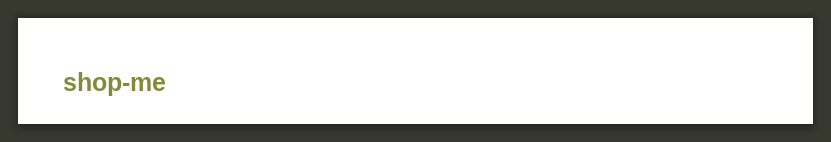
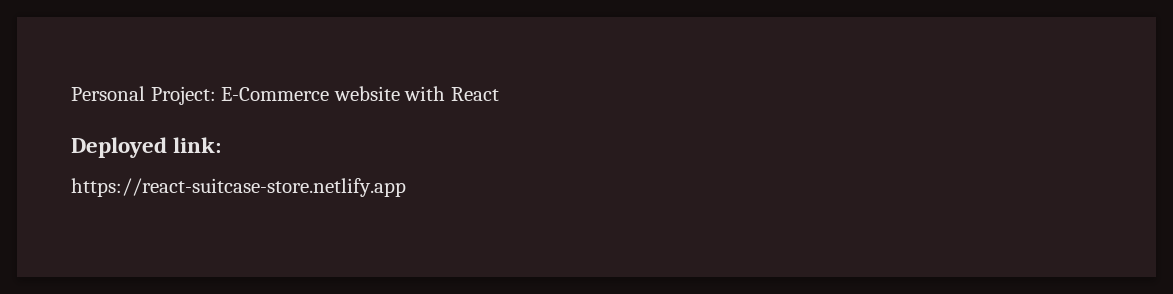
[63,72,166,96] shop-me -> [71,86,499,105] [71,137,222,158] [71,178,406,197] Personal Project: E-Commerce website with React // Deployed link: // https://react-suitcase-store.netlify.app

